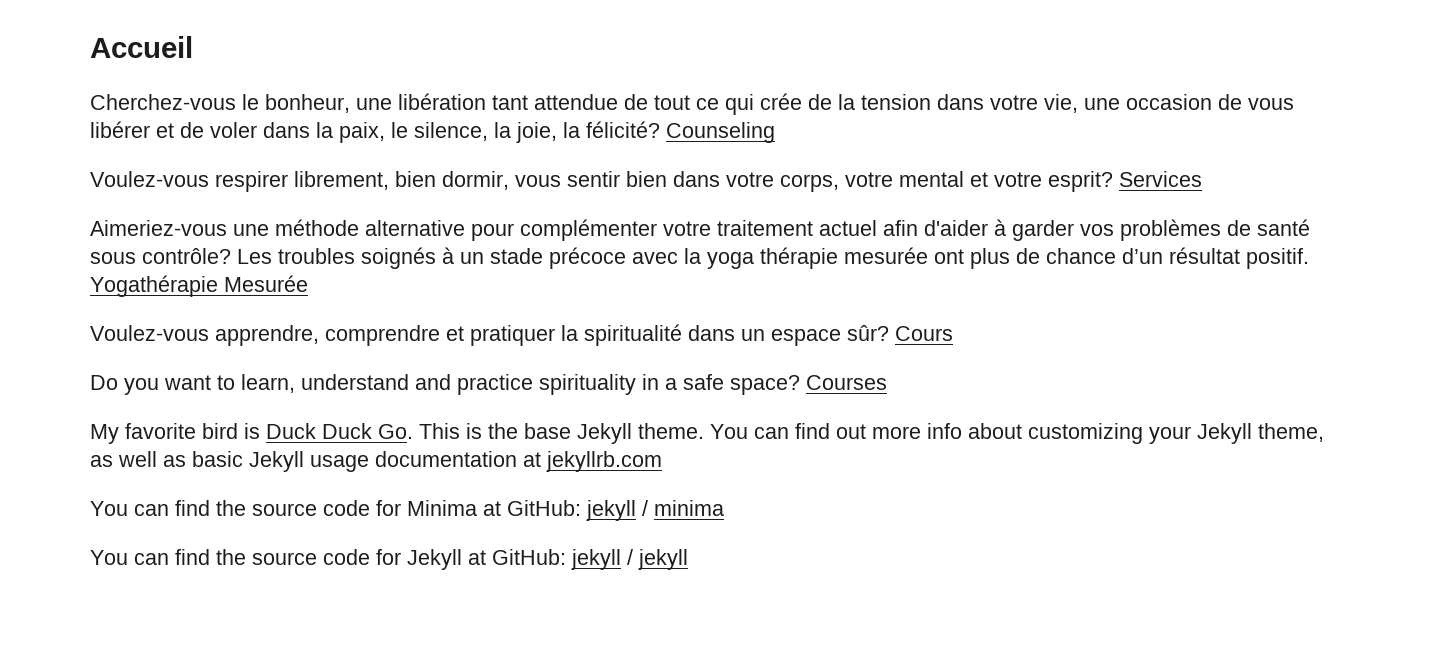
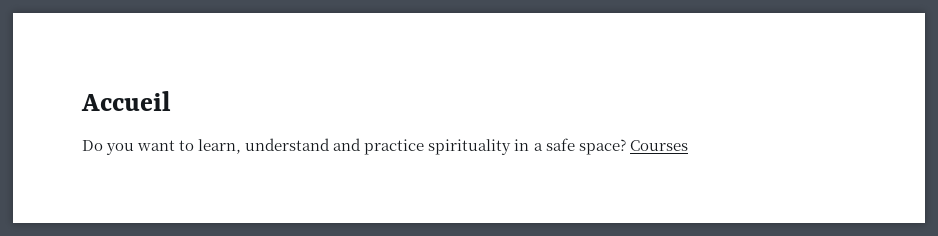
[90,93,1294,115] [90,121,775,143] [90,171,1202,192] [90,219,1310,241] [90,247,1309,269] [90,275,308,297] [90,324,953,346] // Cherchez-vous le bonheur, une libération tant attendue de tout ce qui crée de la tension dans votre vie, une occasion de vous libérer et de voler dans la paix, le silence, la joie, la félicité? Counseling // Voulez-vous respirer librement, bien dormir, vous sentir bien dans votre corps, votre mental et votre esprit? Services // Aimeriez-vous une méthode alternative pour complémenter votre traitement actuel afin d'aider à garder vos problèmes de santé sous contrôle? Les troubles soignés à un stade précoce avec la yoga thérapie mesurée ont plus de chance d’un résultat positif. Yogathérapie Mesurée // Voulez-vous apprendre, comprendre et pratiquer la spiritualité dans un espace sûr? Cours -> (171, 101) none
[90,423,1324,444] [90,451,662,472] [90,500,724,521] [90,549,688,570] // My favorite bird is Duck Duck Go. This is the base Jekyll theme. You can find out more info about customizing your Jekyll theme, as well as basic Jekyll usage documentation at jekyllrb.com // You can find the source code for Minima at GitHub: jekyll / minima // You can find the source code for Jekyll at GitHub: jekyll / jekyll -> (688, 145) none

